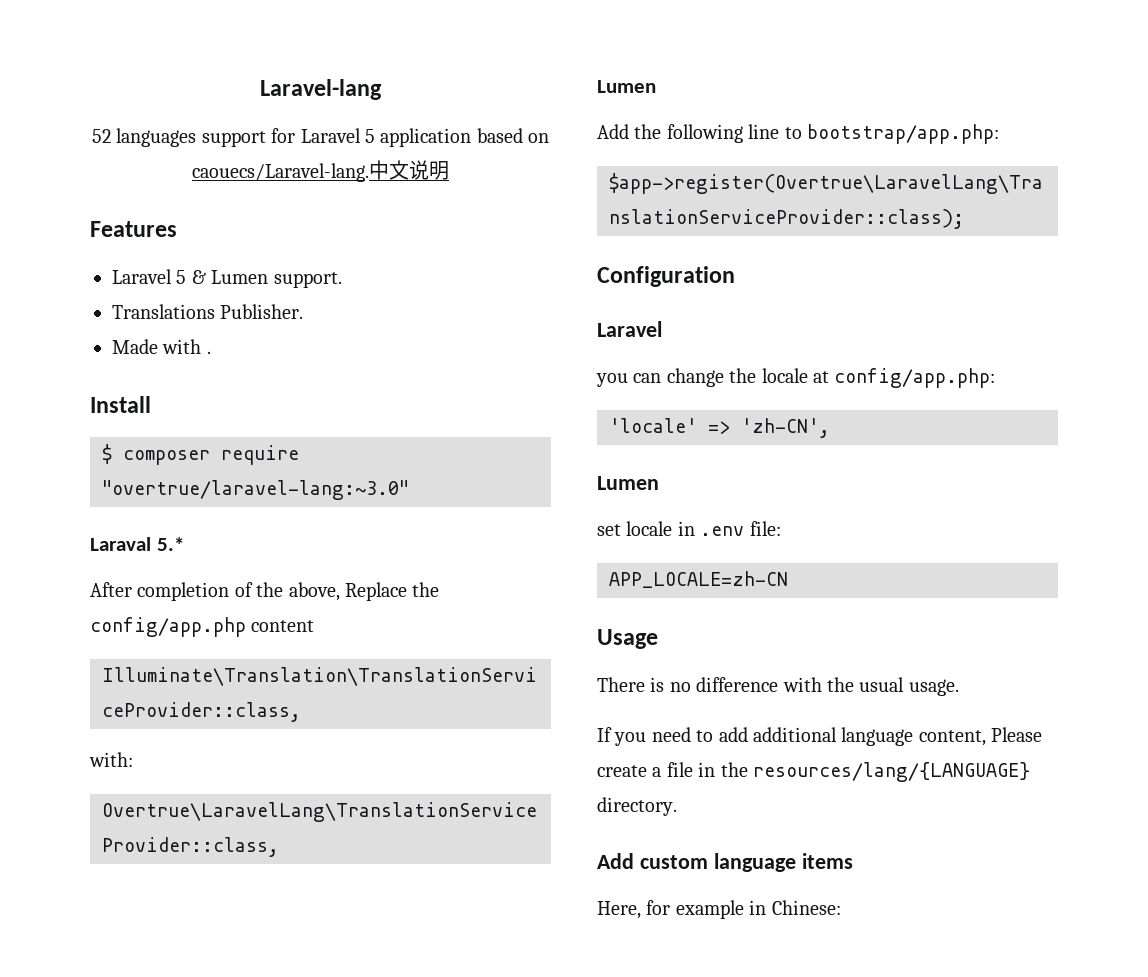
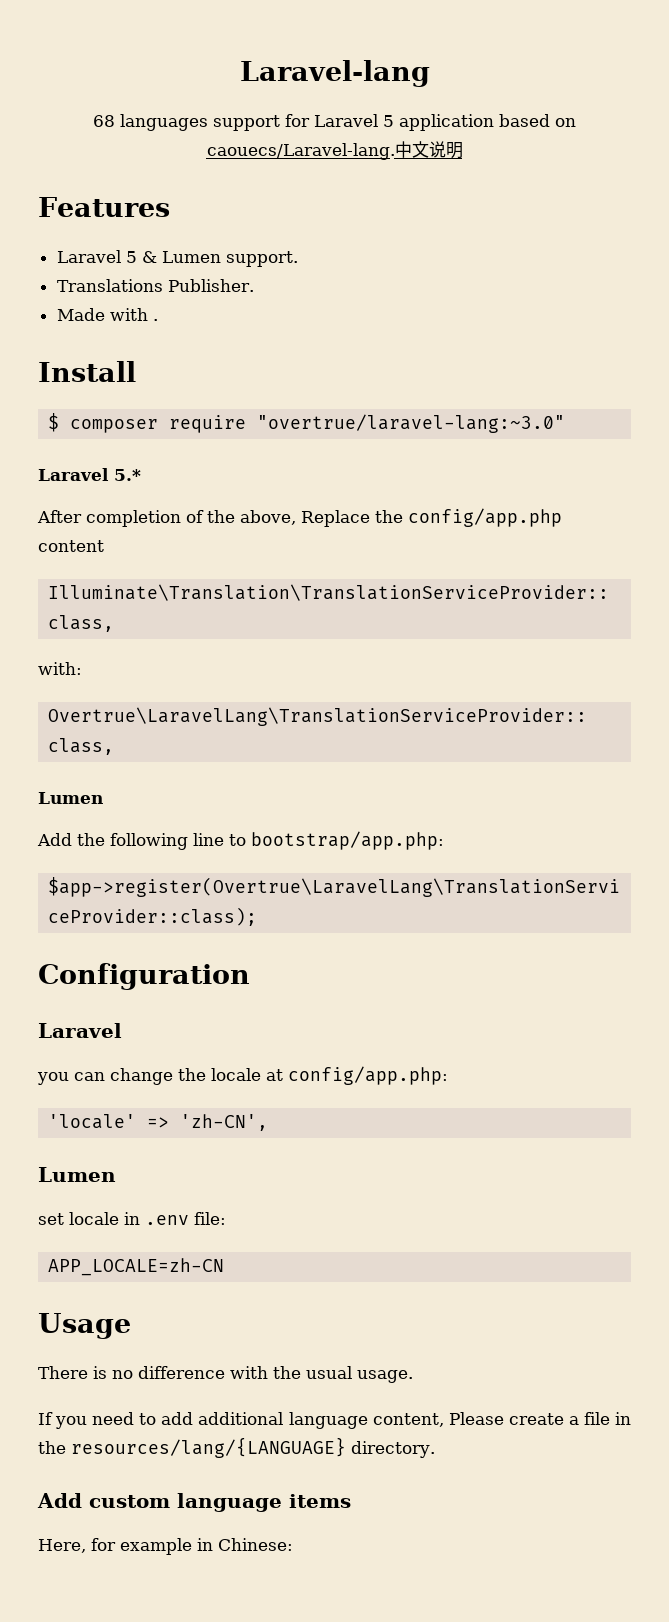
[91,129,111,143] 52 -> [93,115,115,127] 68
[90,537,151,551] Laraval -> [38,468,109,481] Laravel

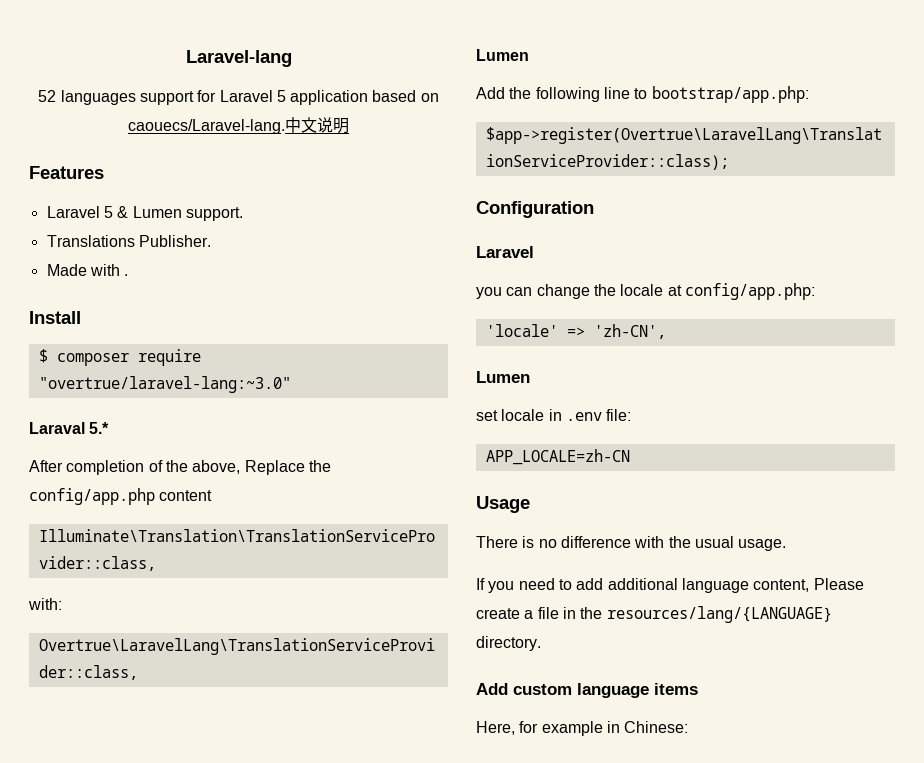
[93,115,115,127] 68 -> [38,90,57,102] 52
[38,468,109,481] Laravel -> [29,422,85,434] Laraval

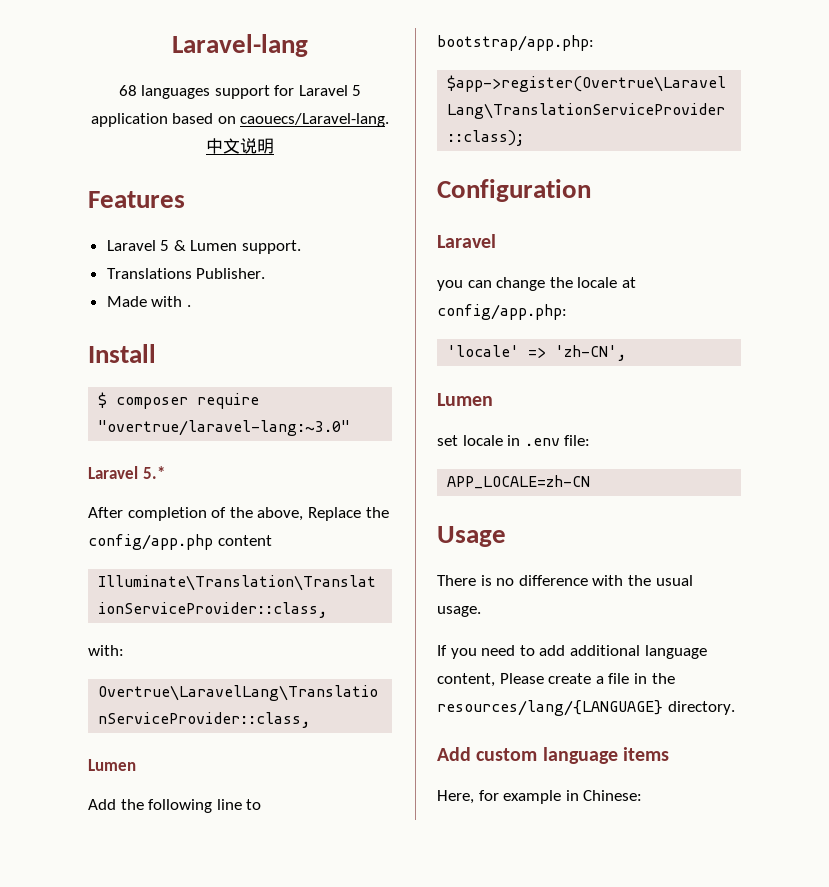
[38,90,57,102] 52 -> [118,85,137,96] 68
[29,422,85,434] Laraval -> [88,466,138,479] Laravel

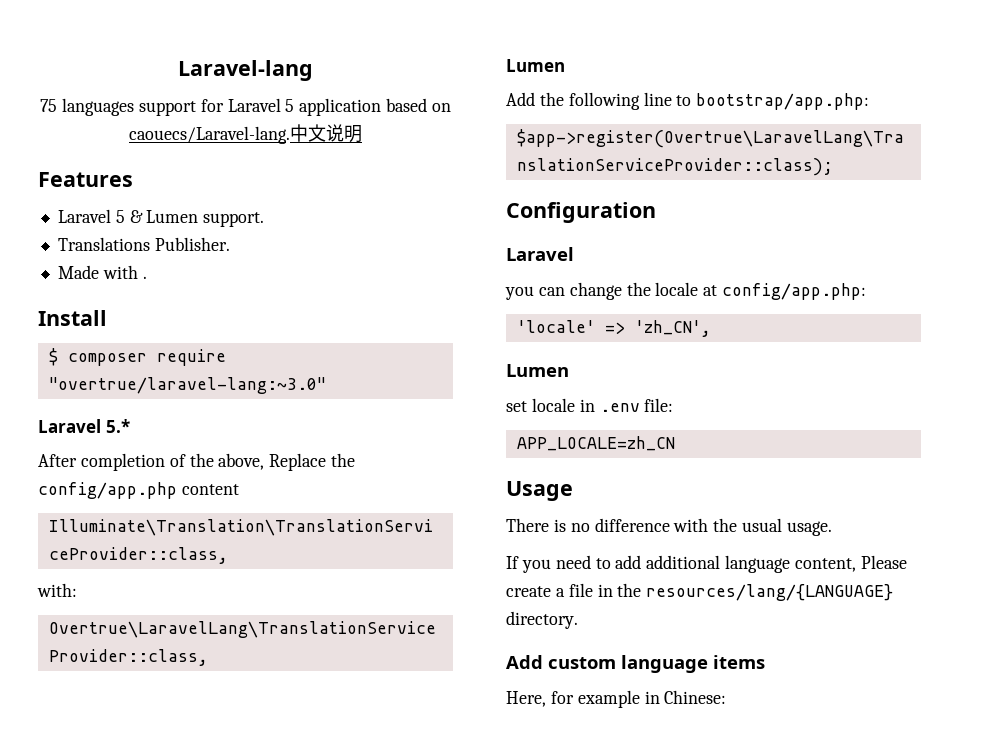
[118,85,137,96] 68 -> [40,99,58,112] 75
[555,345,627,361] 'zh-CN', -> [634,320,711,337] 'zh_CN',
[447,475,591,489] APP_LOCALE=zh-CN -> [516,436,675,451] APP_LOCALE=zh_CN

